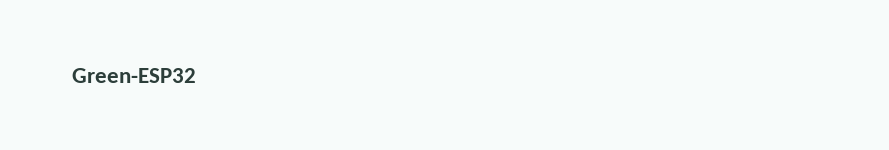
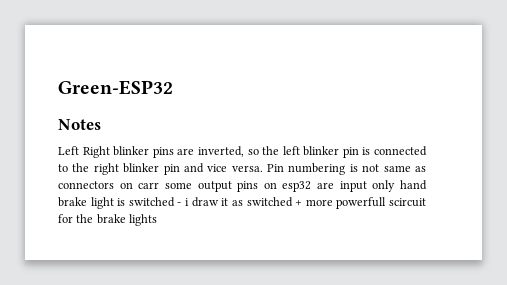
(196, 75) none -> [58,119,101,130] [58,146,427,158] [58,163,426,175] [58,180,427,192] [58,197,426,209] [58,214,158,226] // Notes // Left Right blinker pins are inverted, so the left blinker pin is connected to the right blinker pin and vice versa. Pin numbering is not same as connectors on carr some output pins on esp32 are input only hand brake light is switched - i draw it as switched + more powerfull scircuit for the brake lights

